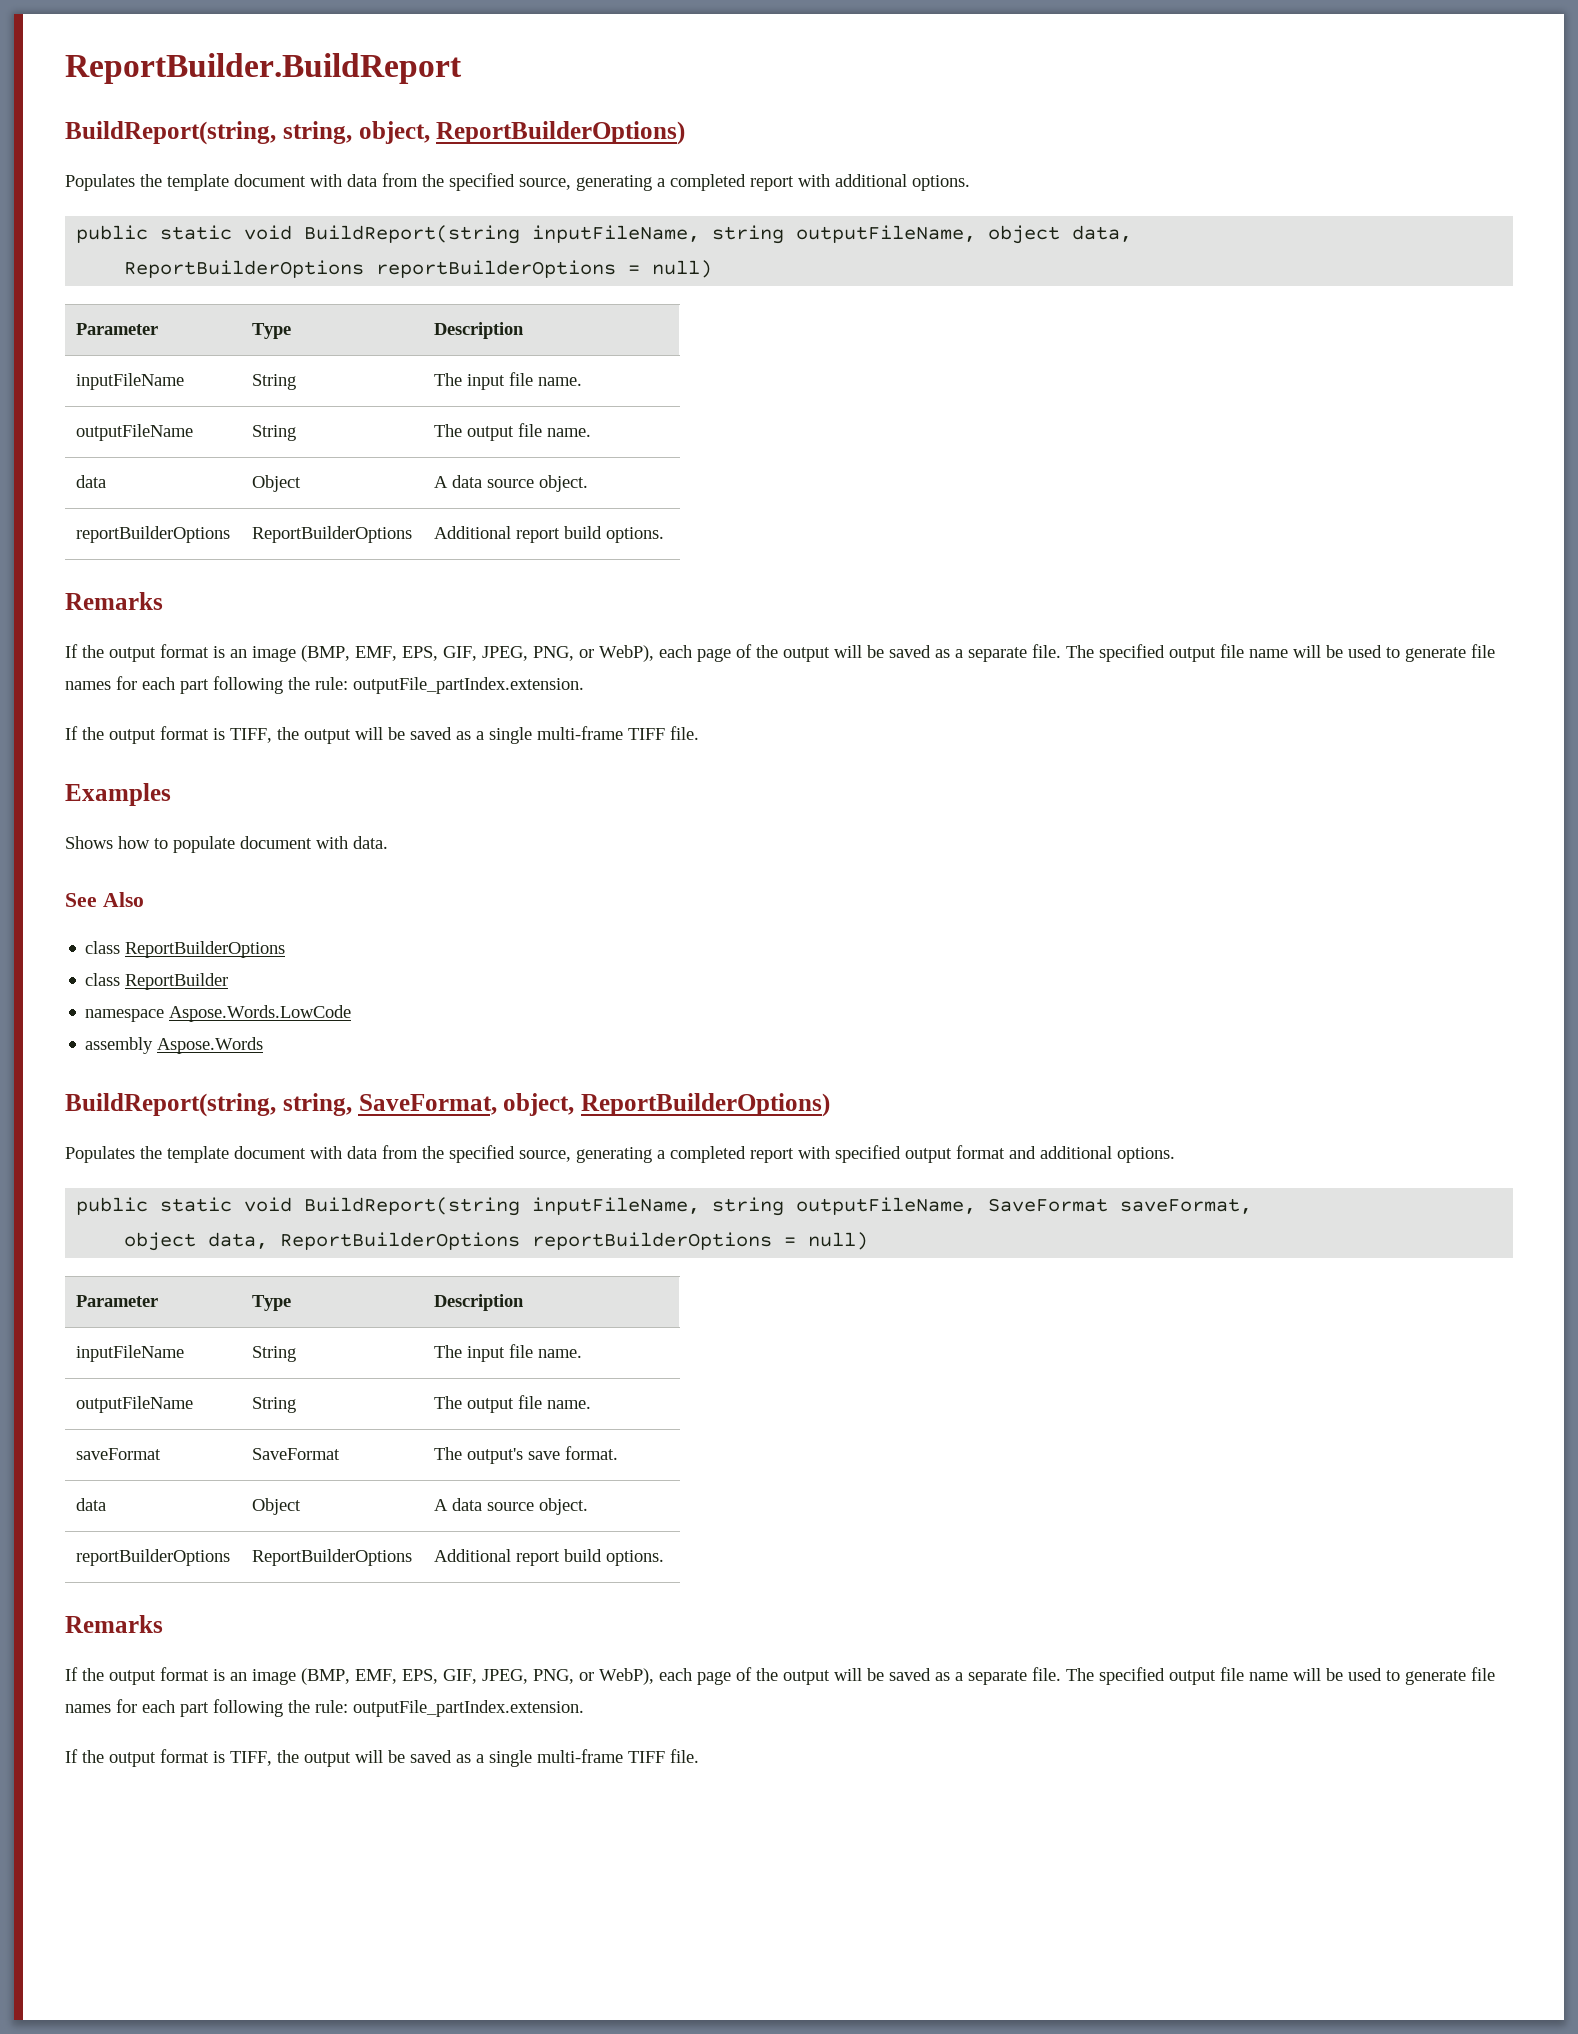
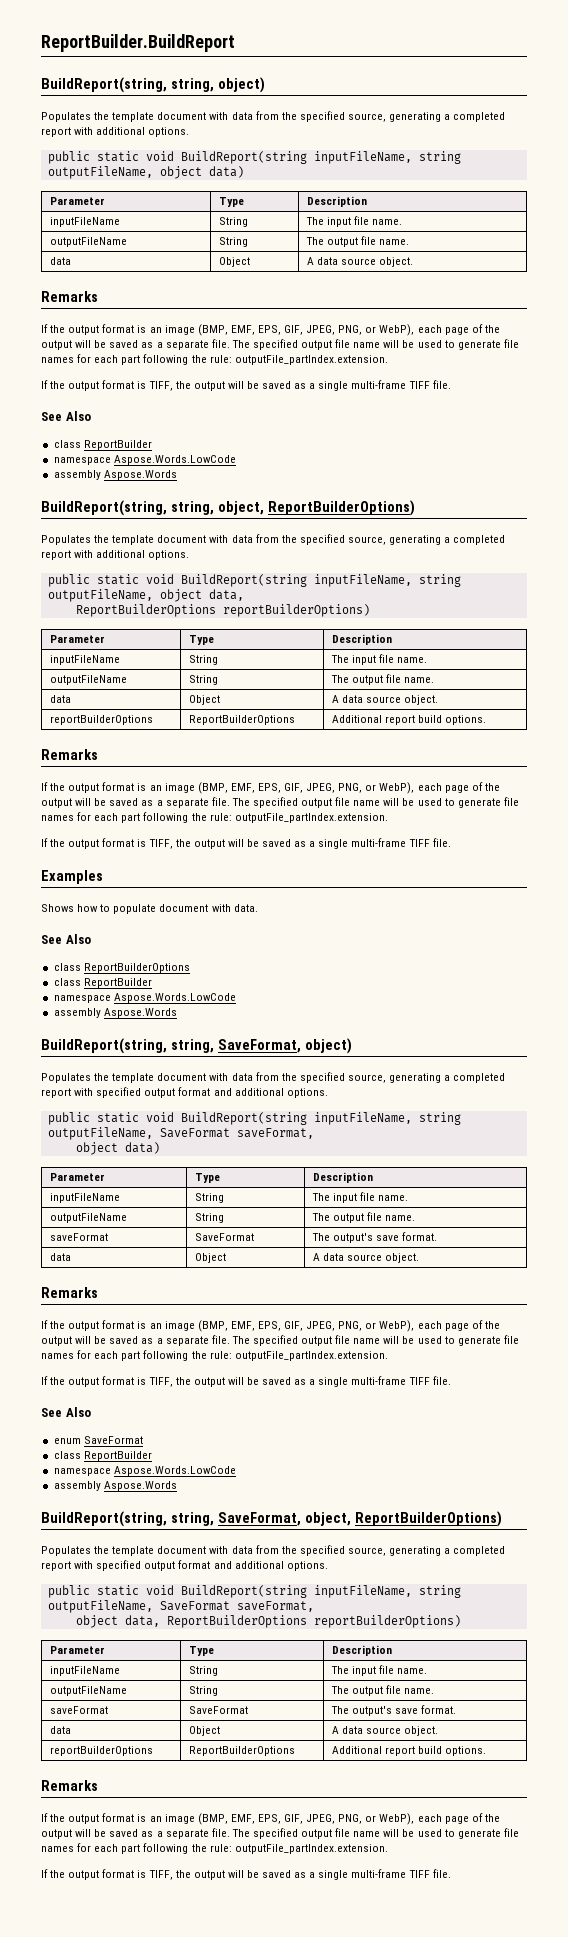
(462, 68) none -> [41,77,265,93] [41,111,506,122] [41,127,190,137] [47,151,461,164] [47,166,244,179] [49,197,105,205] [218,197,244,207] [306,196,367,207] [49,217,120,227] [218,217,248,227] [305,216,402,227] [49,237,127,247] [218,237,248,247] [305,236,409,247] [49,257,71,265] [218,257,250,267] [306,257,413,267] [41,291,98,302] [41,324,500,336] [41,339,519,350] [41,354,388,365] [41,380,451,391] [41,411,91,421] [53,440,152,450] [53,455,236,465] [53,470,177,480] // BuildReport(string, string, object) // Populates the template document with data from the specified source, generating a completed report with additional options. // public static void BuildReport(string inputFileName, string outputFileName, object data) // Parameter | Type | Description // inputFileName | String | The input file name. // outputFileName | String | The output file name. // data | Object | A data source object. // Remarks // If the output format is an image (BMP, EMF, EPS, GIF, JPEG, PNG, or WebP), each page of the output will be saved as a separate file. The specified output file name will be used to generate file names for each part following the rule: outputFile_partIndex.extension. // If the output format is TIFF, the output will be saved as a single multi-frame TIFF file. // See Also // class ReportBuilder // namespace Aspose.Words.LowCode // assembly Aspose.Words
[376,260,713,278] reportBuilderOptions = null) -> [222,604,370,617] reportBuilderOptions)
(264, 1045) none -> [41,1038,352,1054] [41,1072,506,1083] [41,1087,328,1098] [47,1112,461,1125] [47,1127,314,1140] [75,1142,160,1155] [49,1173,105,1181] [194,1173,220,1183] [312,1172,373,1183] [49,1193,120,1203] [194,1193,224,1203] [311,1192,408,1203] [49,1213,127,1223] [194,1213,224,1223] [311,1212,415,1223] [49,1233,108,1241] [194,1233,254,1241] [311,1232,437,1243] [49,1253,71,1261] [194,1253,226,1263] [312,1253,419,1263] [41,1287,98,1298] [41,1320,500,1332] [41,1335,519,1346] [41,1350,388,1361] [41,1376,451,1387] [41,1407,91,1417] [53,1436,143,1444] [53,1451,152,1461] [53,1466,236,1476] [53,1481,177,1491] // BuildReport(string, string, SaveFormat, object) // Populates the template document with data from the specified source, generating a completed report with specified output format and additional options. // public static void BuildReport(string inputFileName, string outputFileName, SaveFormat saveFormat, // object data) // Parameter | Type | Description // inputFileName | String | The input file name. // outputFileName | String | The output file name. // saveFormat | SaveFormat | The output's save format. // data | Object | A data source object. // Remarks // If the output format is an image (BMP, EMF, EPS, GIF, JPEG, PNG, or WebP), each page of the output will be saved as a separate file. The specified output file name will be used to generate file names for each part following the rule: outputFile_partIndex.extension. // If the output format is TIFF, the output will be saved as a single multi-frame TIFF file. // See Also // enum SaveFormat // class ReportBuilder // namespace Aspose.Words.LowCode // assembly Aspose.Words
[532,1232,869,1250] reportBuilderOptions = null) -> [313,1615,461,1628] reportBuilderOptions)

